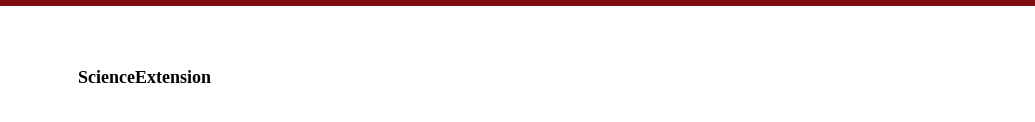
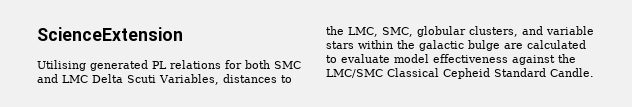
(211, 76) none -> [37,60,301,71] [37,74,292,85] [326,26,594,37] [326,40,586,51] [326,54,576,65] [326,68,594,79] // Utilising generated PL relations for both SMC and LMC Delta Scuti Variables, distances to the LMC, SMC, globular clusters, and variable stars within the galactic bulge are calculated to evaluate model effectiveness against the LMC/SMC Classical Cepheid Standard Candle.

